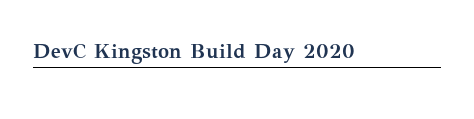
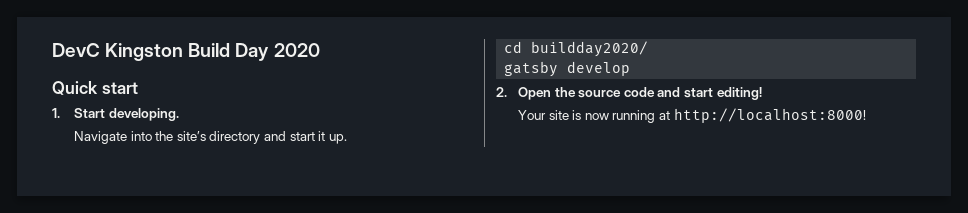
(355, 51) none -> [52,81,138,95] [52,108,179,121] [73,131,348,144] [504,41,649,57] [504,61,631,77] [496,87,762,100] [517,108,866,123] // Quick start // 1. Start developing. // Navigate into the site’s directory and start it up. // cd buildday2020/ // gatsby develop // 2. Open the source code and start editing! // Your site is now running at http://localhost:8000!

